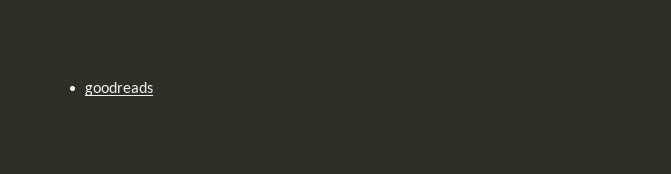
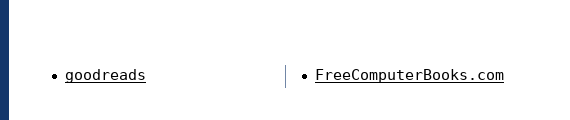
(153, 89) none -> [314,69,504,83] // FreeComputerBooks.com

